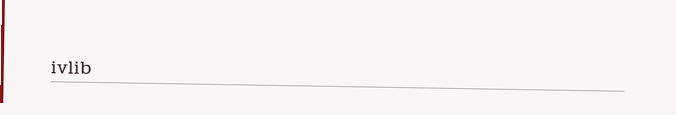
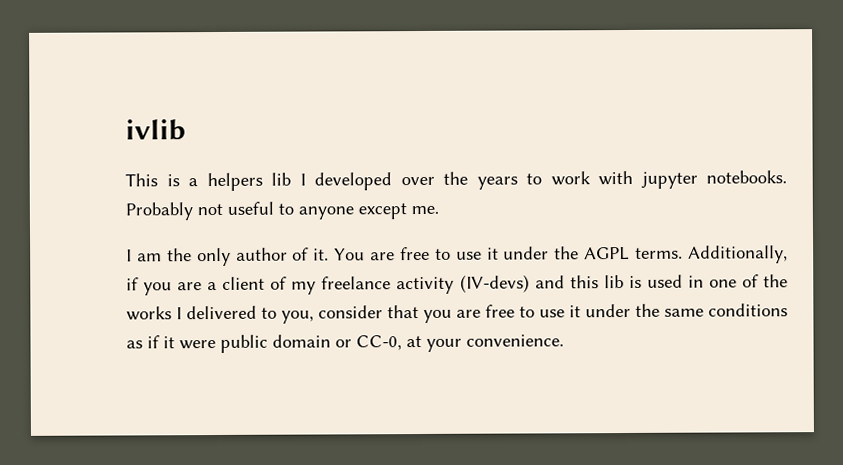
(92, 67) none -> [125,170,787,192] [125,201,439,221] [126,245,788,267] [126,274,788,296] [126,303,788,324] [126,334,564,353] // This is a helpers lib I developed over the years to work with jupyter notebooks. Probably not useful to anyone except me. // I am the only author of it. You are free to use it under the AGPL terms. Additionally, if you are a client of my freelance activity (IV-devs) and this lib is used in one of the works I delivered to you, consider that you are free to use it under the same conditions as if it were public domain or CC-0, at your convenience.

